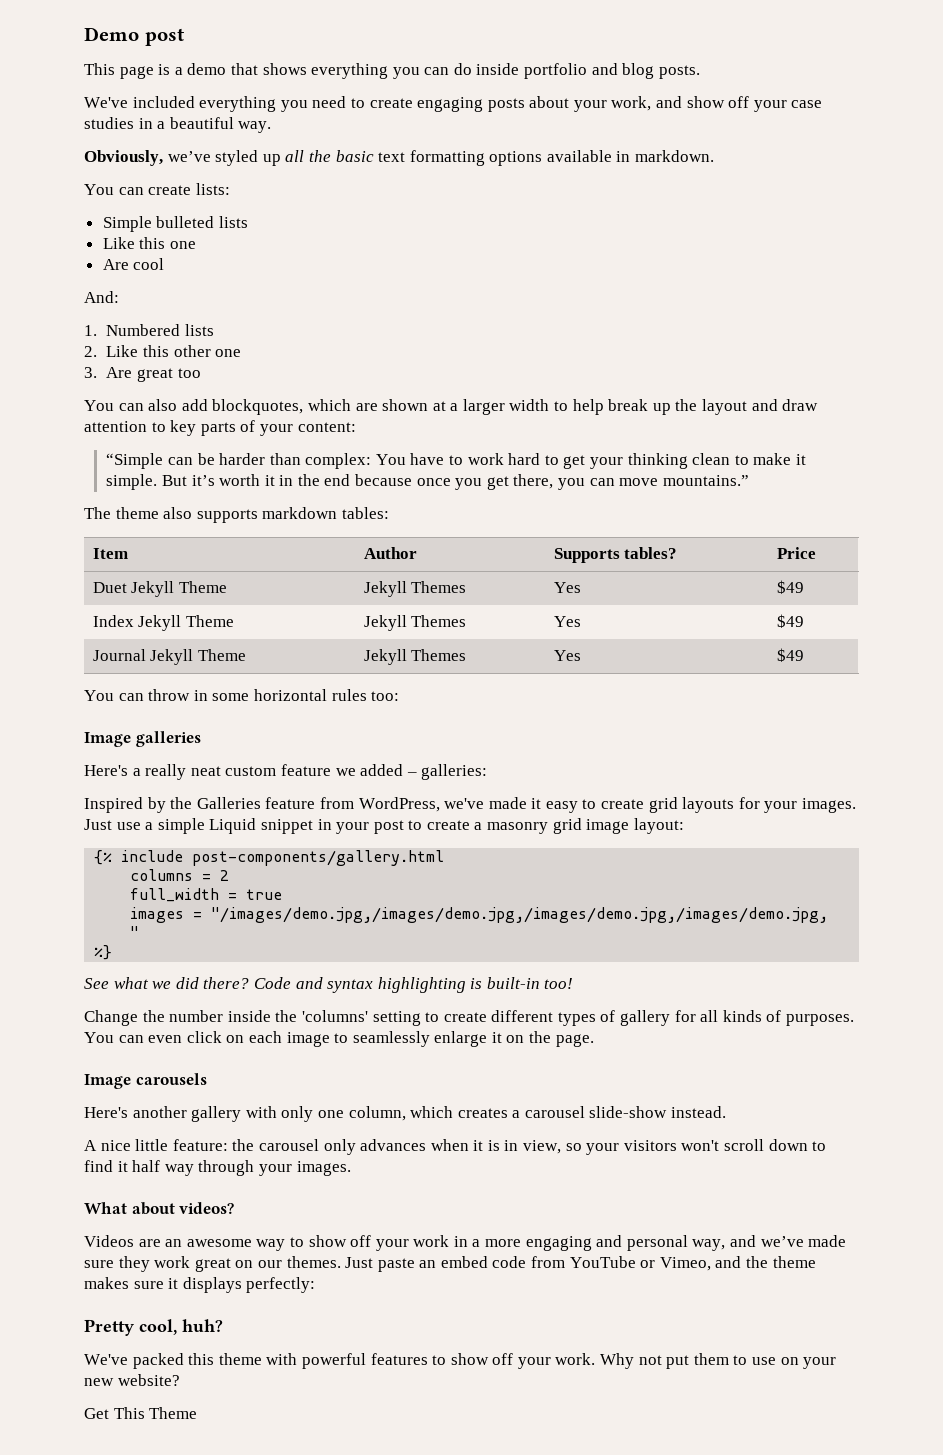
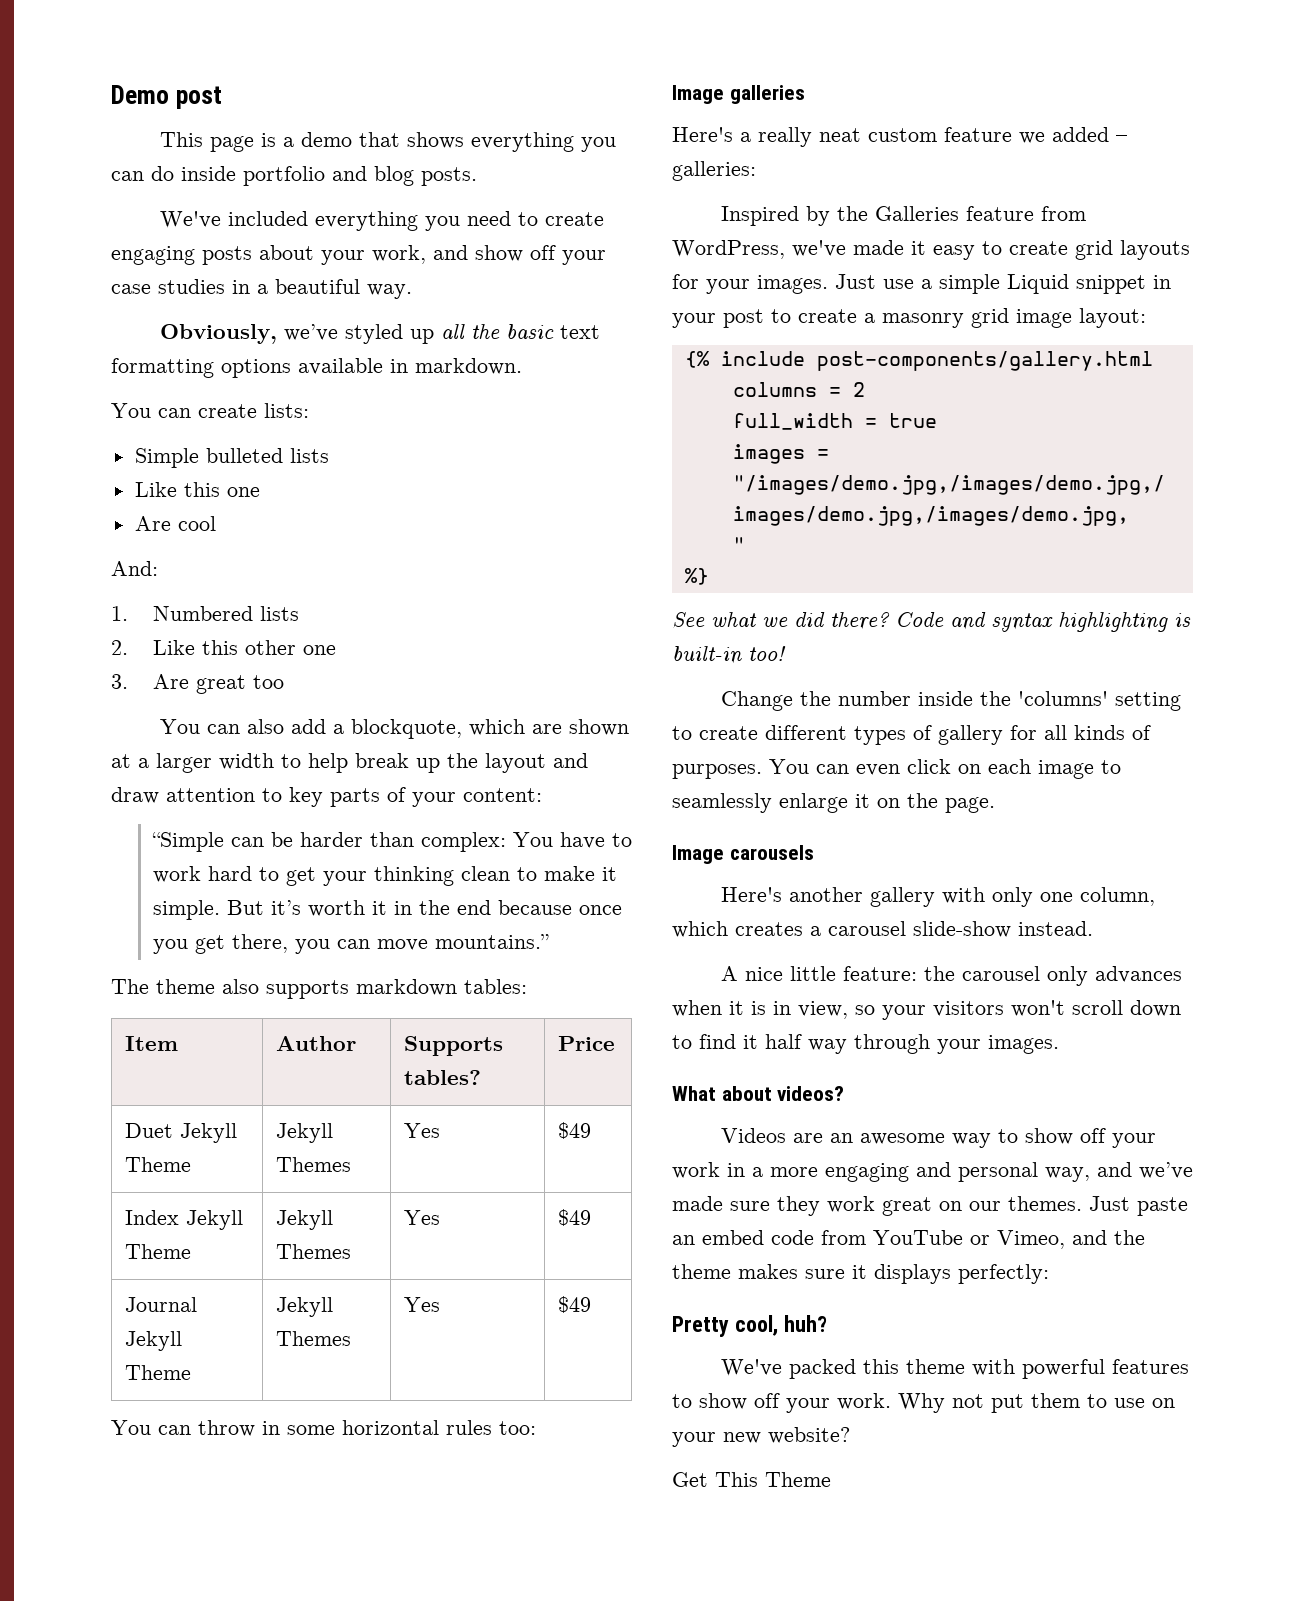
[212,399,304,415] blockquotes, -> [332,719,462,739] a blockquote,

